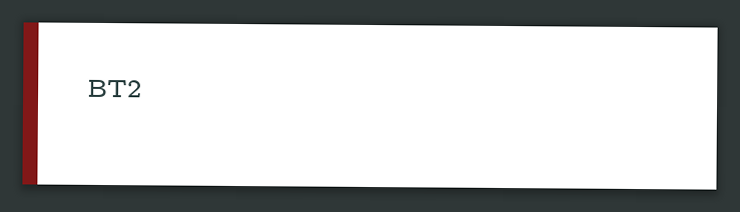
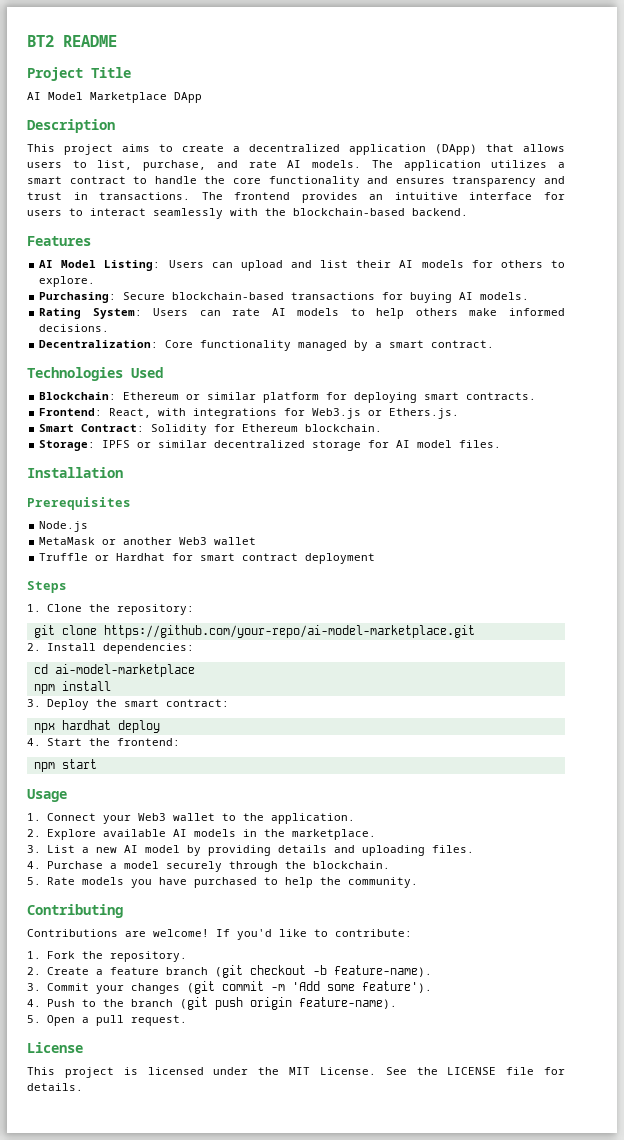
(142, 88) none -> [63,35,117,47] [27,67,131,81] [27,92,202,103] [27,119,115,133] [27,144,565,155] [27,160,566,171] [27,176,565,187] [27,192,565,203] [27,208,468,219] [27,236,91,246] [39,260,565,271] [39,276,96,287] [39,292,530,303] [39,308,566,319] [39,324,110,332] [39,340,495,351] [27,367,163,381] [39,392,537,403] [39,408,460,419] [39,424,383,435] [39,440,502,451] [27,467,123,478] [27,497,131,510] [39,521,89,532] [39,537,257,545] [39,553,376,564] [27,581,67,593] [27,604,194,615] [33,625,475,638] [27,643,194,654] [33,664,195,677] [33,681,111,694] [27,699,229,710] [33,720,160,733] [27,738,180,746] [33,759,97,772] [27,789,67,802] [27,813,355,824] [27,829,376,840] [27,845,474,856] [27,861,390,872] [27,877,418,888] [27,904,123,918] [27,929,412,940] [27,951,187,962] [27,965,432,978] [27,981,432,994] [27,997,397,1010] [27,1015,187,1026] [27,1042,83,1053] [27,1067,565,1078] [27,1083,83,1091] README // Project Title // AI Model Marketplace DApp // Description // This project aims to create a decentralized application (DApp) that allows users to list, purchase, and rate AI models. The application utilizes a smart contract to handle the core functionality and ensures transparency and trust in transactions. The frontend provides an intuitive interface for users to interact seamlessly with the blockchain-based backend. // Features // AI Model Listing: Users can upload and list their AI models for others to explore. // Purchasing: Secure blockchain-based transactions for buying AI models. // Rating System: Users can rate AI models to help others make informed decisions. // Decentralization: Core functionality managed by a smart contract. // Technologies Used // Blockchain: Ethereum or similar platform for deploying smart contracts. // Frontend: React, with integrations for Web3.js or Ethers.js. // Smart Contract: Solidity for Ethereum blockchain. // Storage: IPFS or similar decentralized storage for AI model files. // Installation // Prerequisites // Node.js // MetaMask or another Web3 wallet // Truffle or Hardhat for smart contract deployment // Steps // 1. Clone the repository: // git clone https://github.com/your-repo/ai-model-marketplace.git // 2. Install dependencies: // cd ai-model-marketplace // npm install // 3. Deploy the smart contract: // npx hardhat deploy // 4. Start the frontend: // npm start // Usage // 1. Connect your Web3 wallet to the application. // 2. Explore available AI models in the marketplace. // 3. List a new AI model by providing details and uploading files. // 4. Purchase a model securely through the blockchain. // 5. Rate models you have purchased to help the community. // Contributing // Contributions are welcome! If you'd like to contribute: // 1. Fork the repository. // 2. Create a feature branch (git checkout -b feature-name). // 3. Commit your changes (git commit -m 'Add some feature'). // 4. Push to the branch (git push origin feature-name). // 5. Open a pull request. // License // This project is licensed under the MIT License. See the LICENSE file for details.

